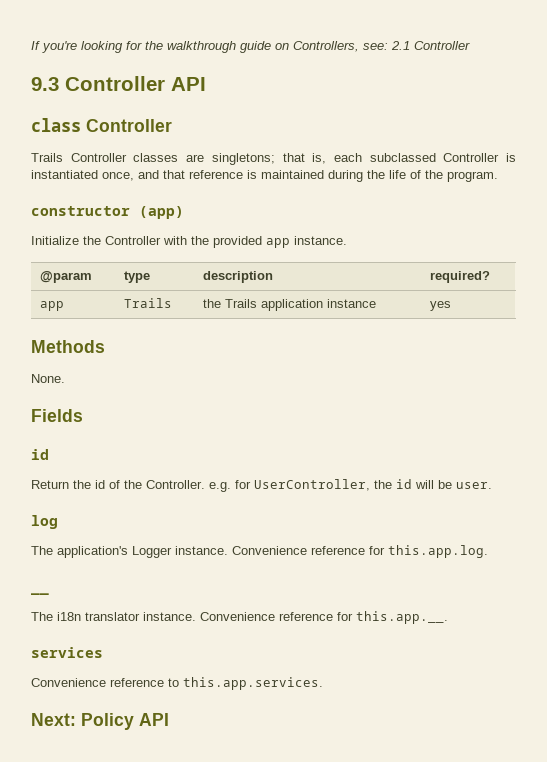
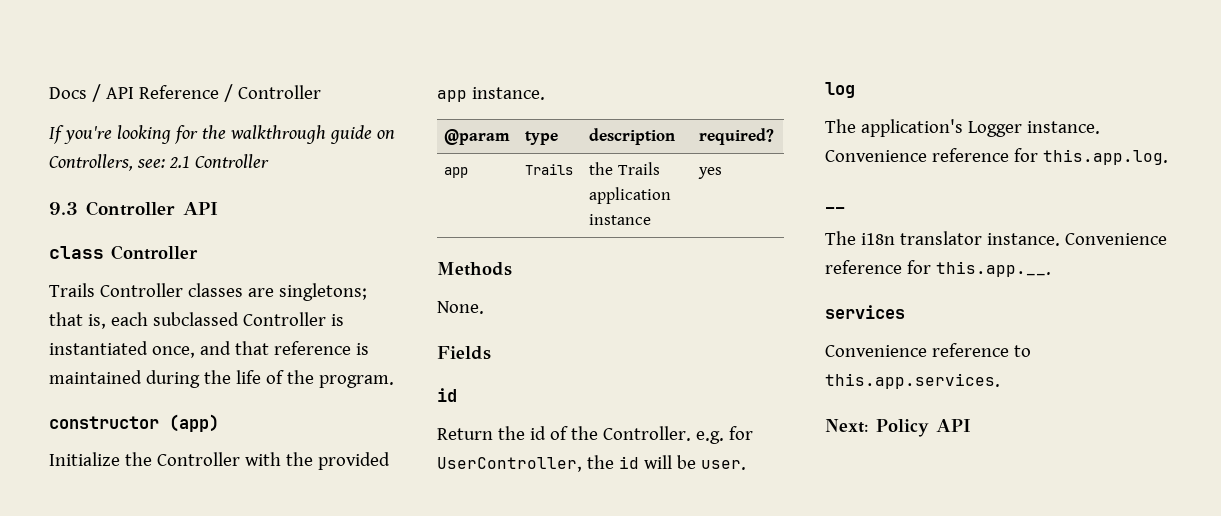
(31, 45) none -> [49,84,321,102] Docs / API Reference / Controller //

